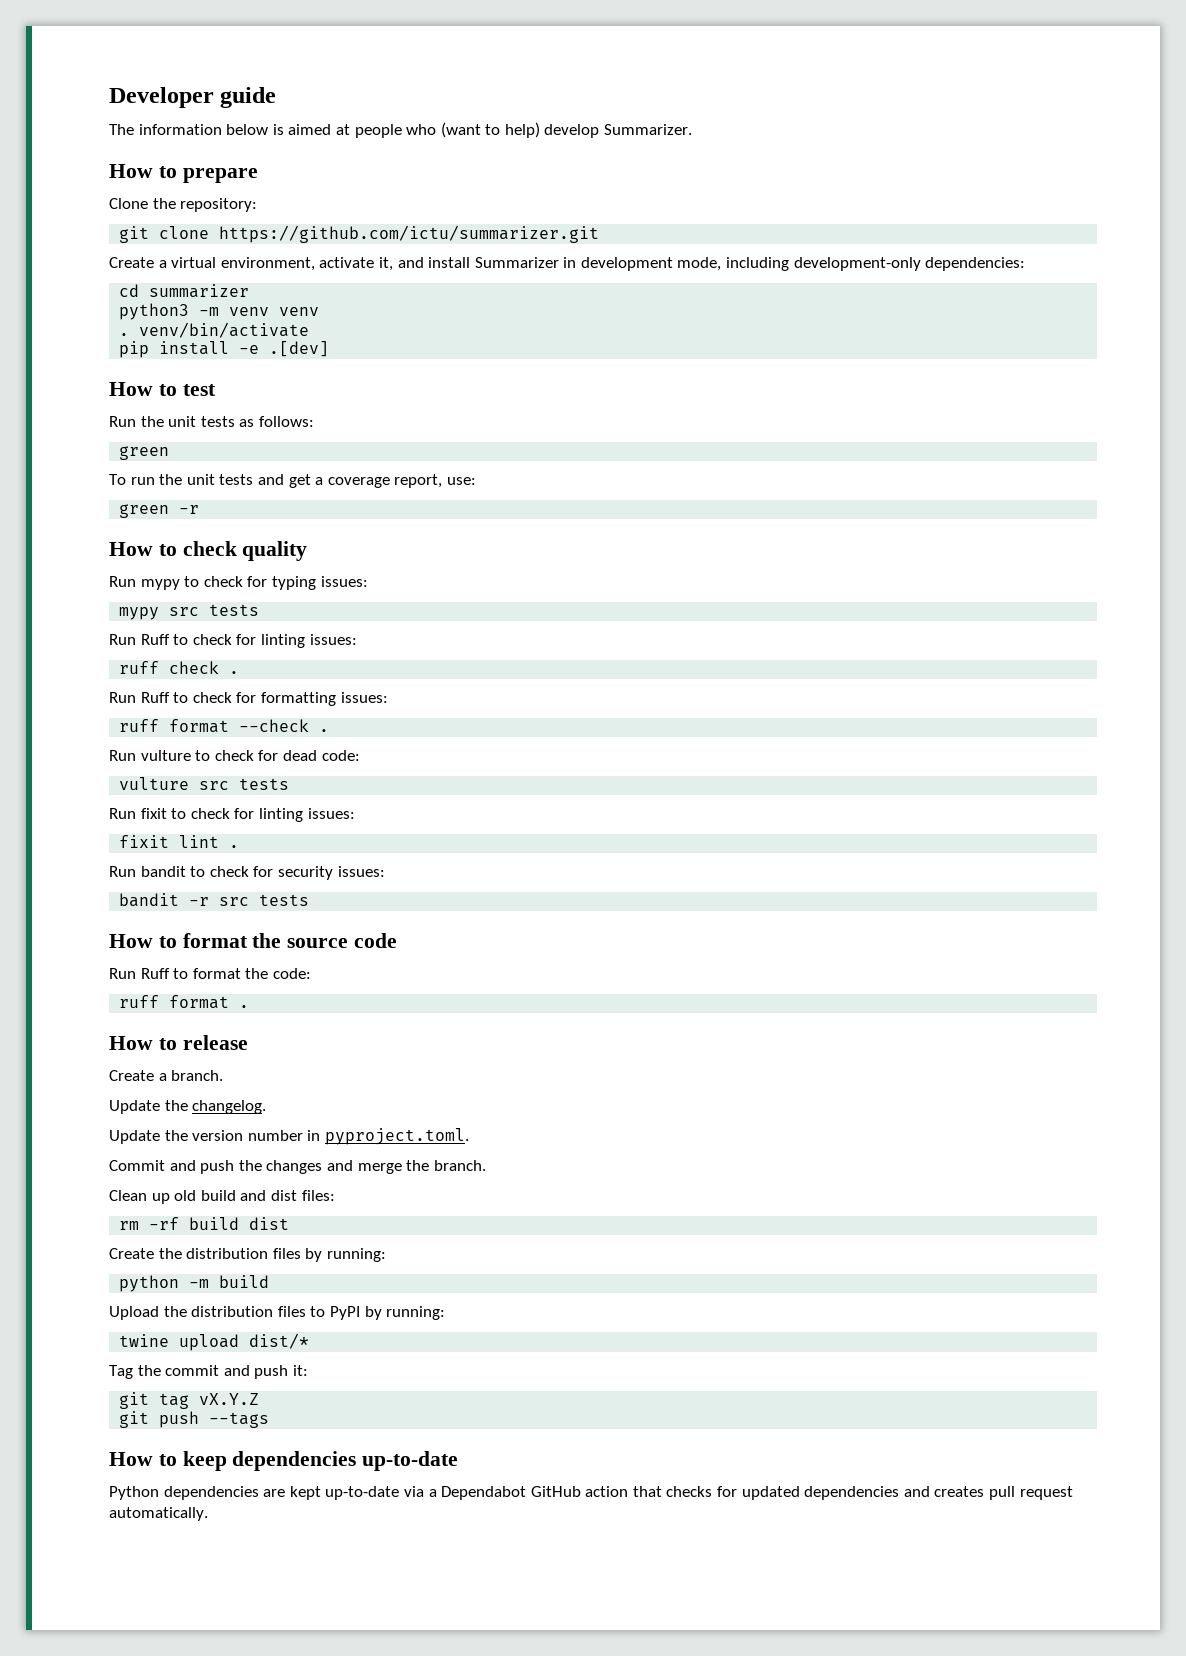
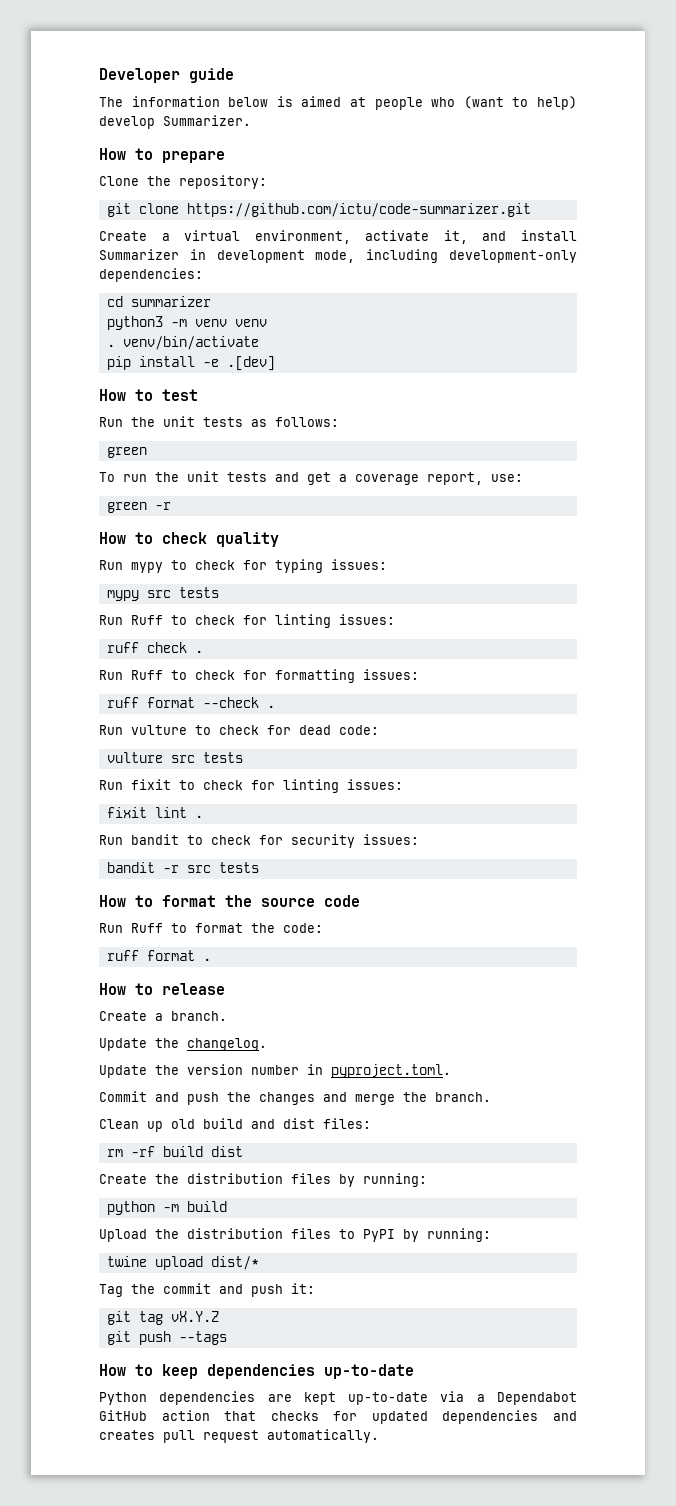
[219,225,600,243] https://github.com/ictu/summarizer.git -> [186,203,531,217] https://github.com/ictu/code-summarizer.git

